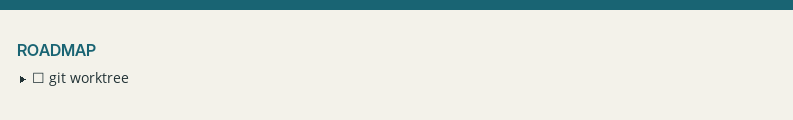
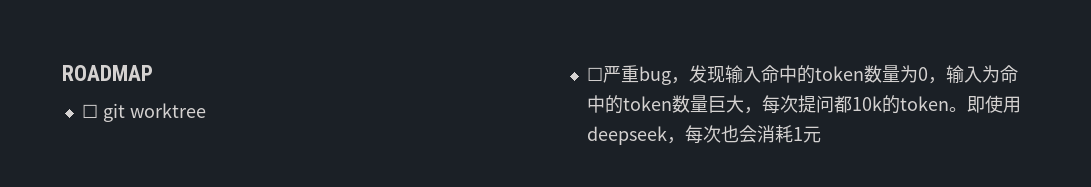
(130, 77) none -> [586,65,1018,85] [586,95,1021,114] [586,125,821,145] // ☐严重bug，发现输入命中的token数量为0，输入为命中的token数量巨大，每次提问都10k的token。即使用deepseek，每次也会消耗1元

